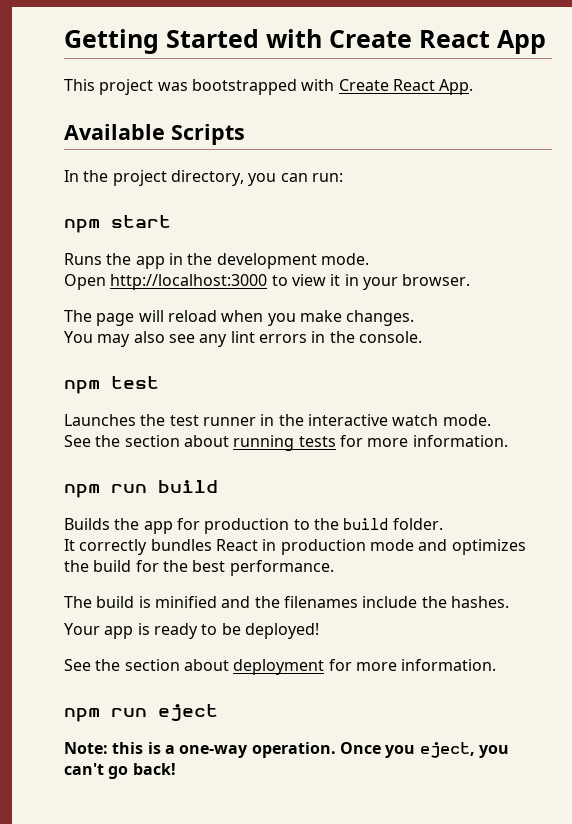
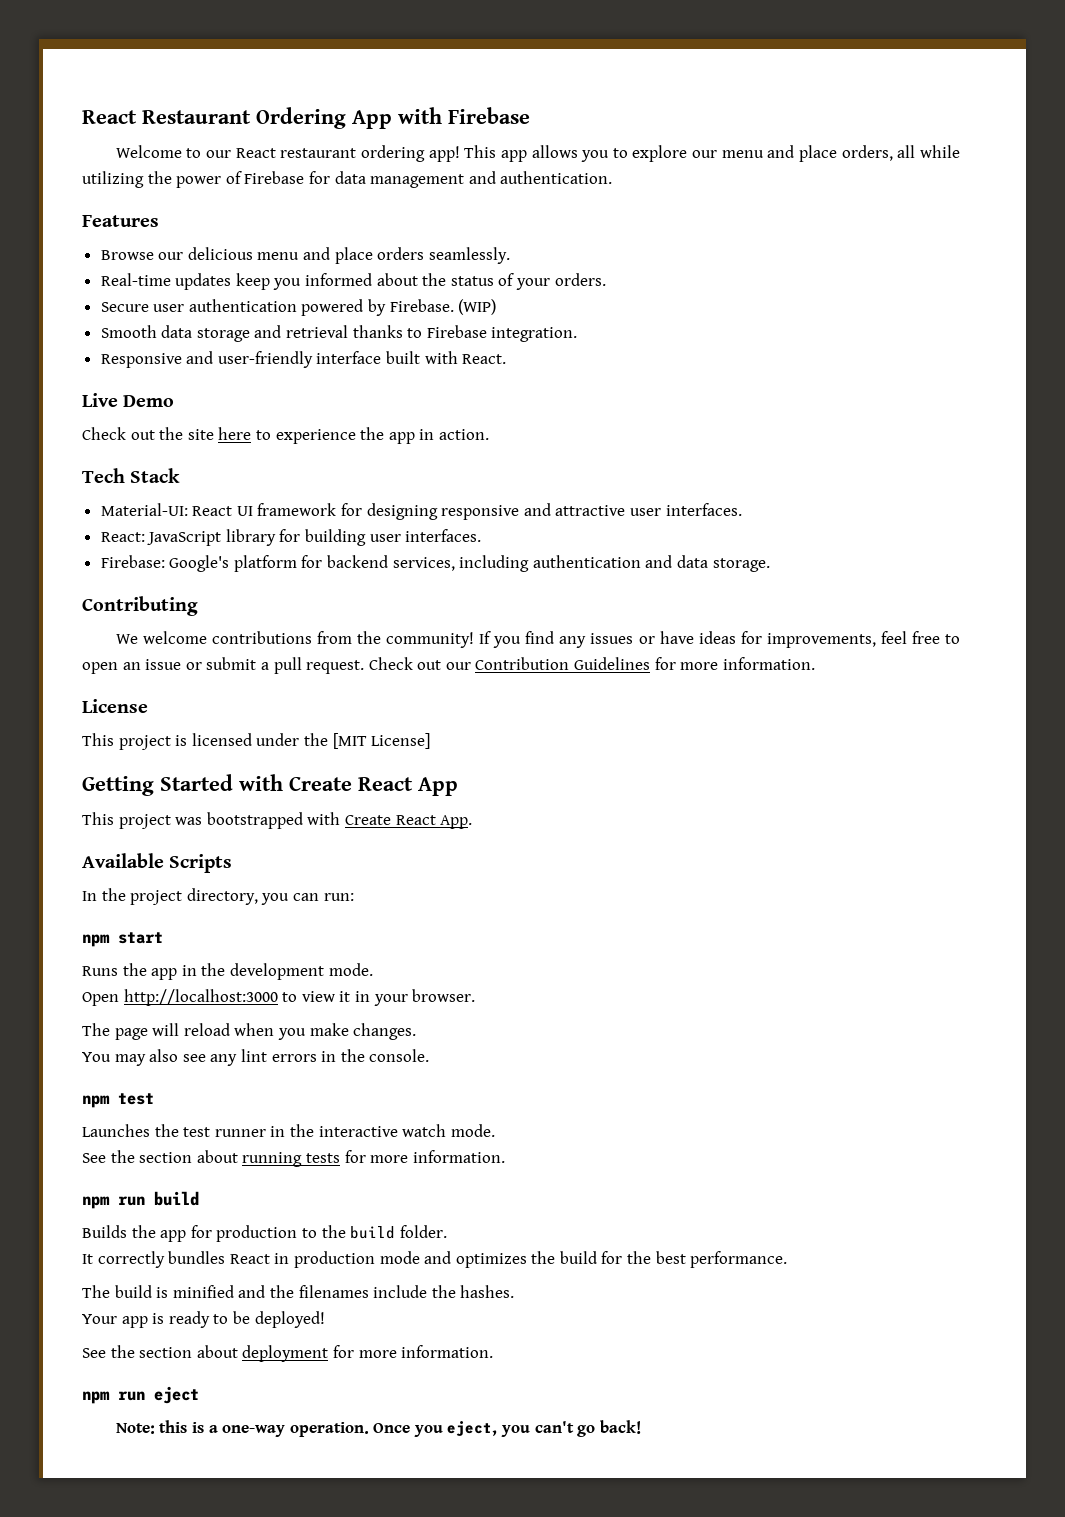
(64, 41) none -> [82,107,530,129] [115,145,960,162] [82,171,613,188] [82,215,159,227] [100,247,510,264] [100,273,606,290] [100,299,497,316] [100,325,578,342] [100,351,507,368] [82,393,175,407] [82,427,489,444] [82,468,181,483] [100,503,742,520] [100,529,482,546] [100,555,770,572] [82,596,198,616] [115,631,961,648] [82,657,815,674] [82,699,148,713] [82,733,431,750] React Restaurant Ordering App with Firebase // Welcome to our React restaurant ordering app! This app allows you to explore our menu and place orders, all while utilizing the power of Firebase for data management and authentication. // Features // Browse our delicious menu and place orders seamlessly. // Real-time updates keep you informed about the status of your orders. // Secure user authentication powered by Firebase. (WIP) // Smooth data storage and retrieval thanks to Firebase integration. // Responsive and user-friendly interface built with React. // Live Demo // Check out the site here to experience the app in action. // Tech Stack // Material-UI: React UI framework for designing responsive and attractive user interfaces. // React: JavaScript library for building user interfaces. // Firebase: Google's platform for backend services, including authentication and data storage. // Contributing // We welcome contributions from the community! If you find any issues or have ideas for improvements, feel free to open an issue or submit a pull request. Check out our Contribution Guidelines for more information. // License // This project is licensed under the [MIT License] //

